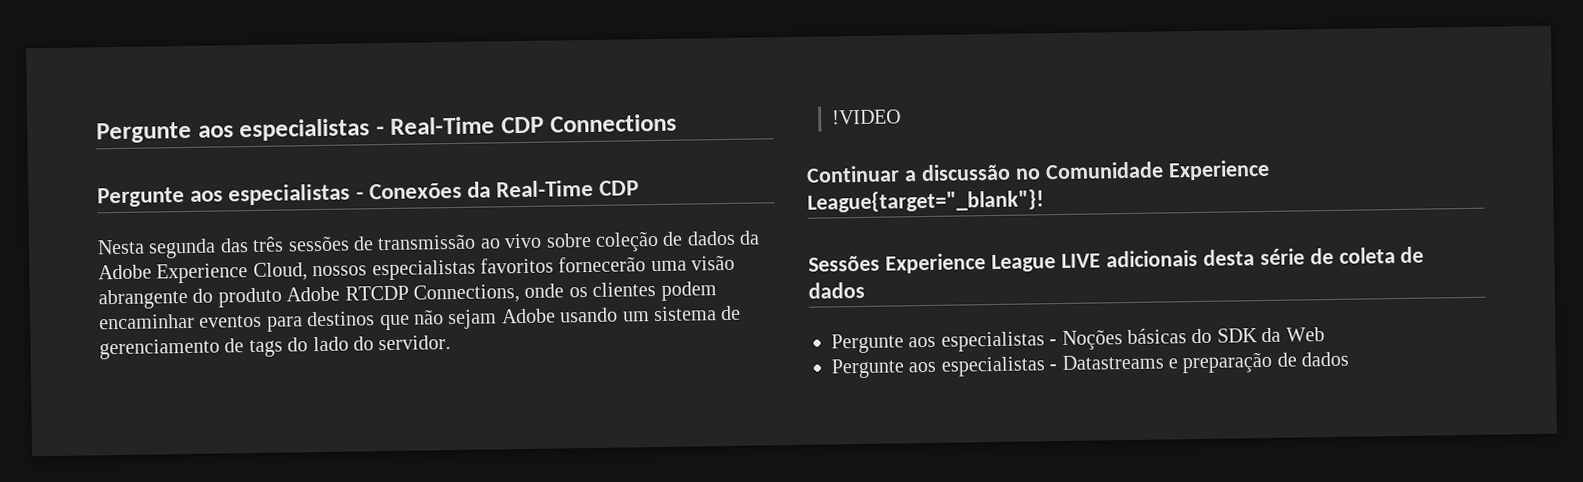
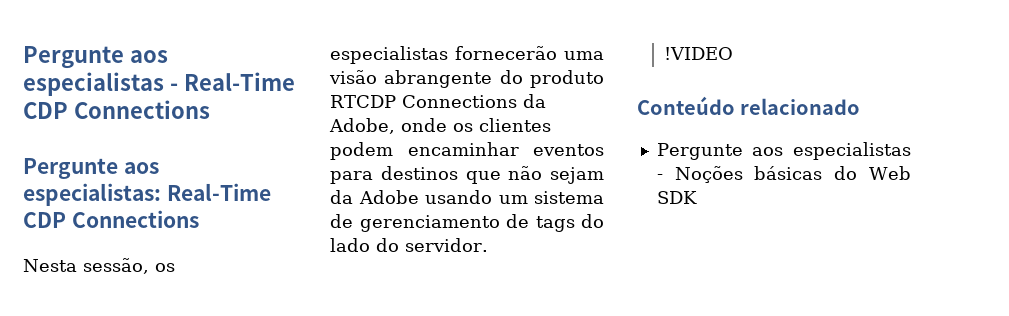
[228,179,640,206] especialistas - Conexões da Real-Time CDP -> [23,183,271,206] [23,210,199,228] especialistas: Real-Time CDP Connections
[148,230,761,259] [98,257,554,284] segunda das três sessões de transmissão ao vivo sobre coleção de dados da Adobe Experience Cloud, nossos especialistas favoritos -> [83,258,175,274] [330,46,448,64] sessão, os especialistas
[286,284,520,304] Adobe RTCDP Connections, -> [330,94,546,108] [329,118,395,134] RTCDP Connections da Adobe,
(498, 319) none -> [330,190,353,204] da
[806,159,1270,183] [807,189,1044,213] [808,246,1425,274] [808,281,865,299] Continuar a discussão no Comunidade Experience League{target="_blank"}! // Sessões Experience League LIVE adicionais desta série de coleta de dados -> [637,96,861,115] Conteúdo relacionado
[1216,327,1325,343] [831,351,1350,379] SDK da Web // Pergunte aos especialistas - Datastreams e preparação de dados -> [869,166,912,180] [656,191,697,204] Web SDK

